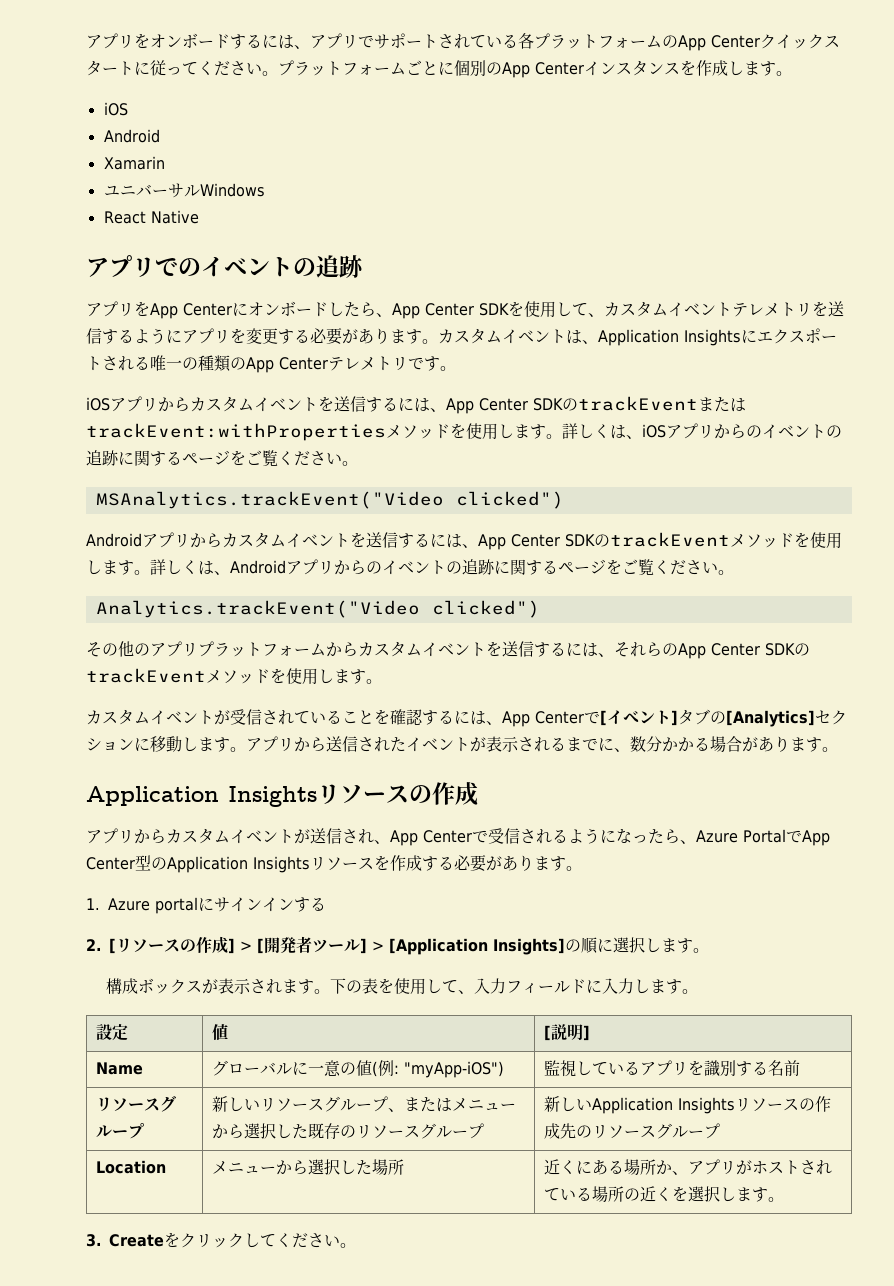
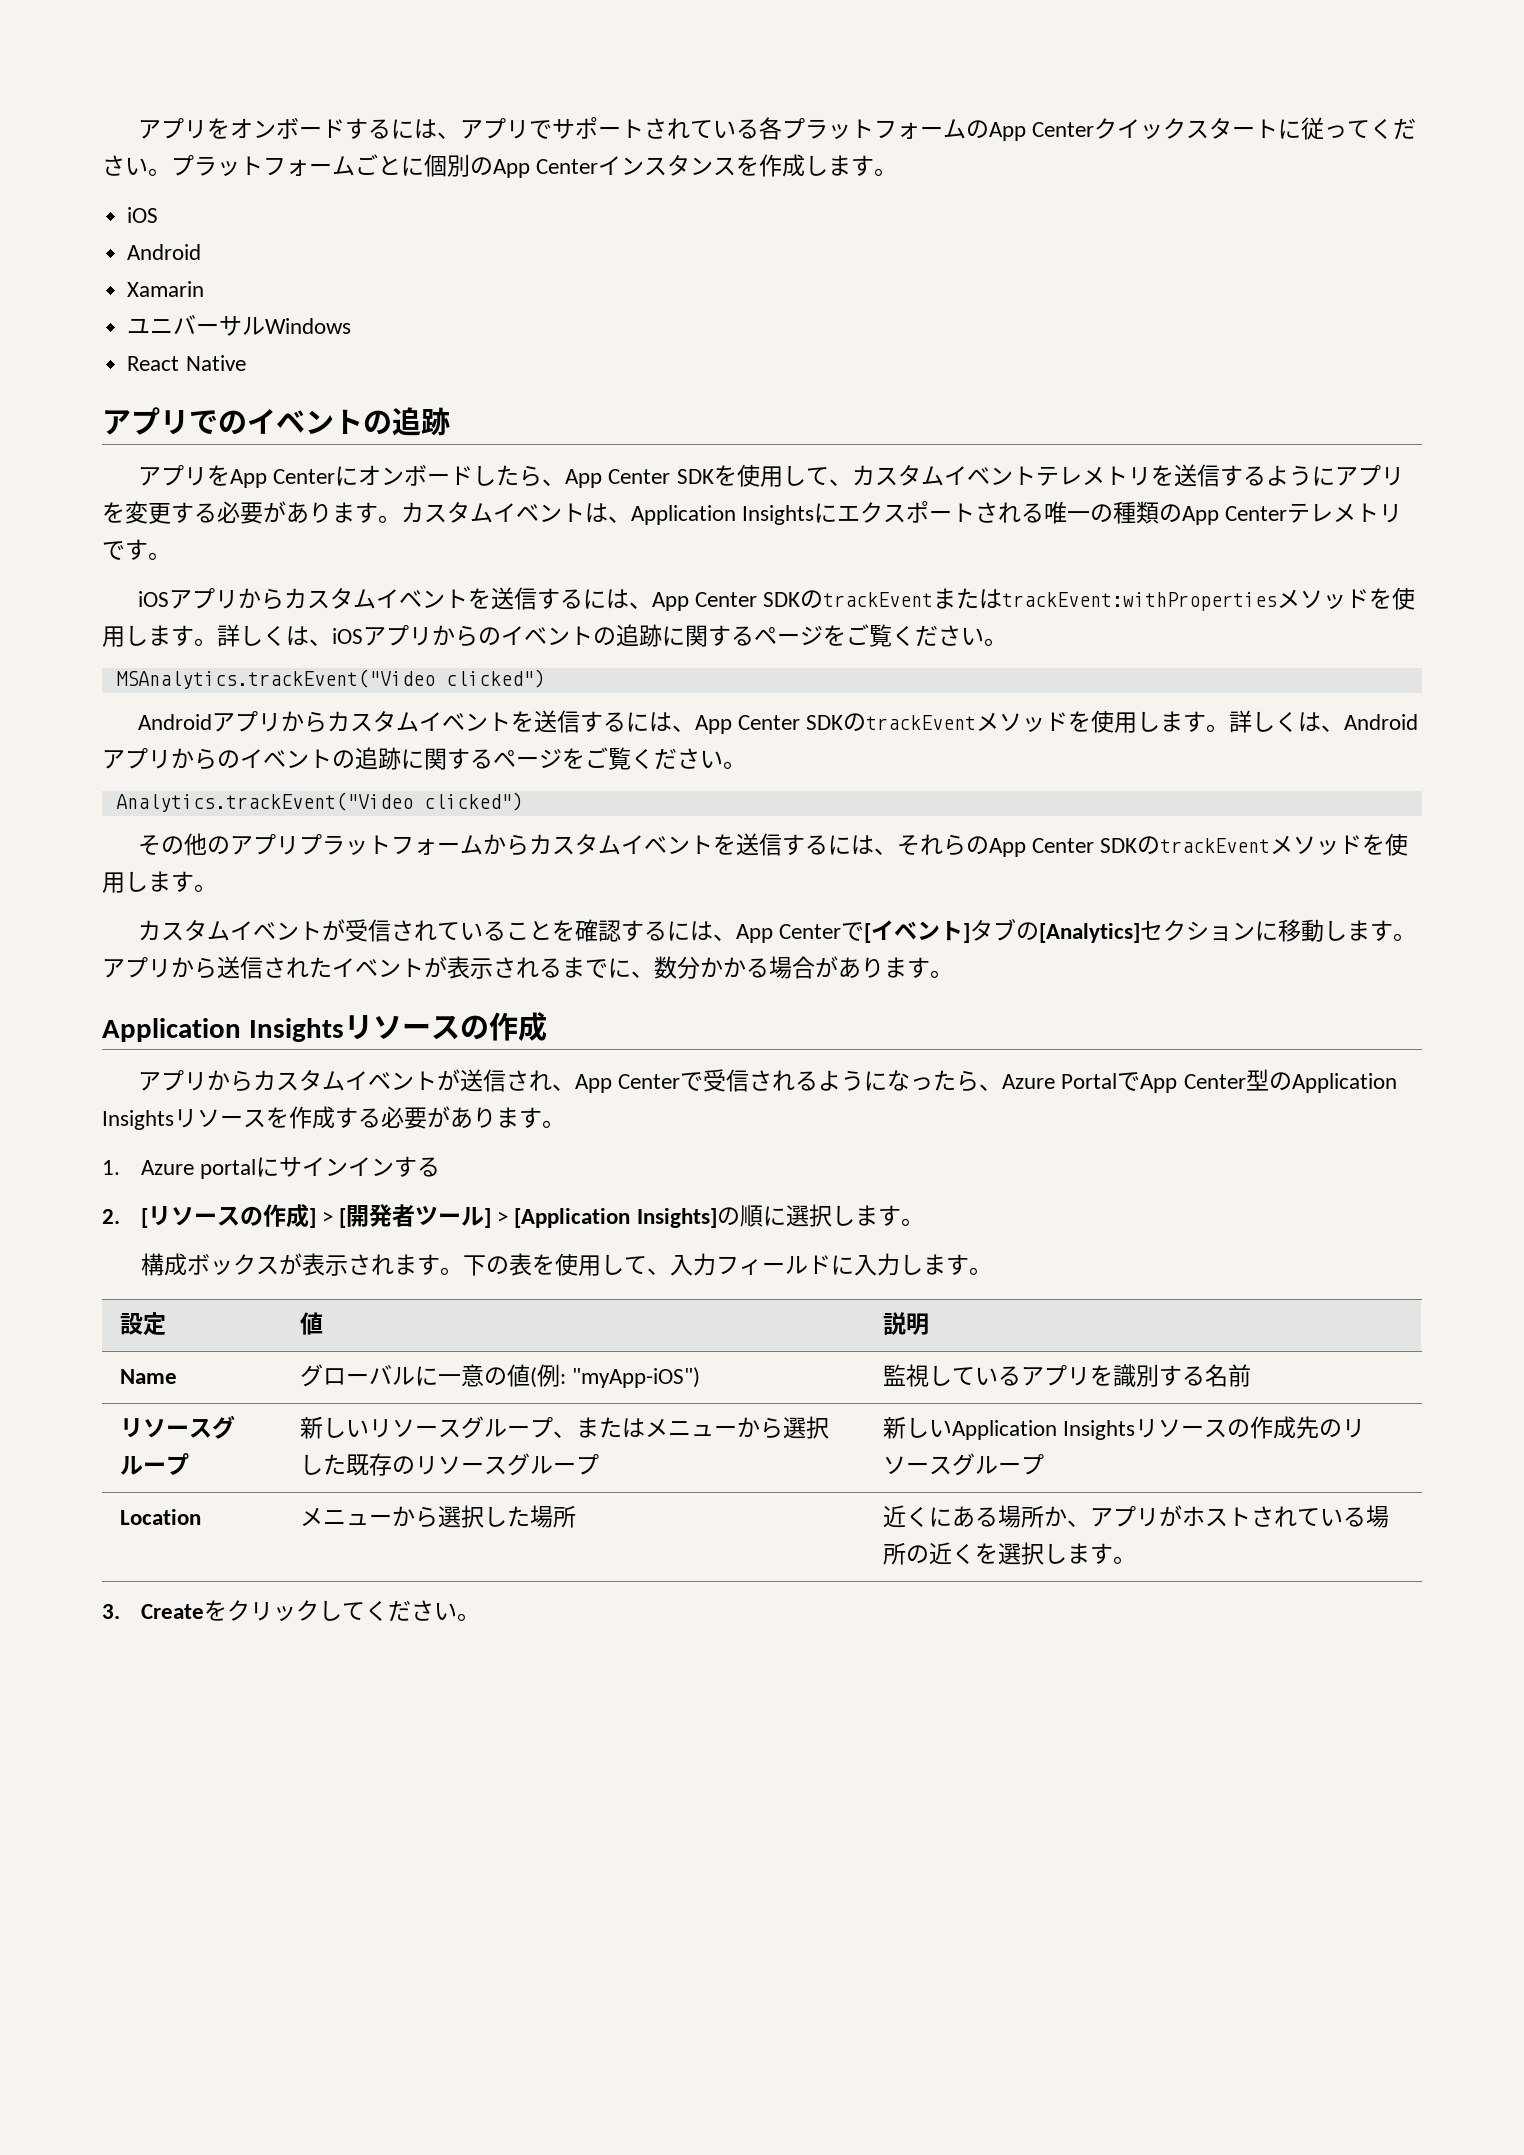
[544,1025,552,1041] [ -> (324, 1323) none
[583,1025,591,1041] ] -> (930, 1324) none

